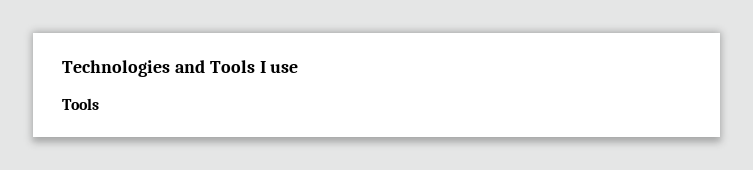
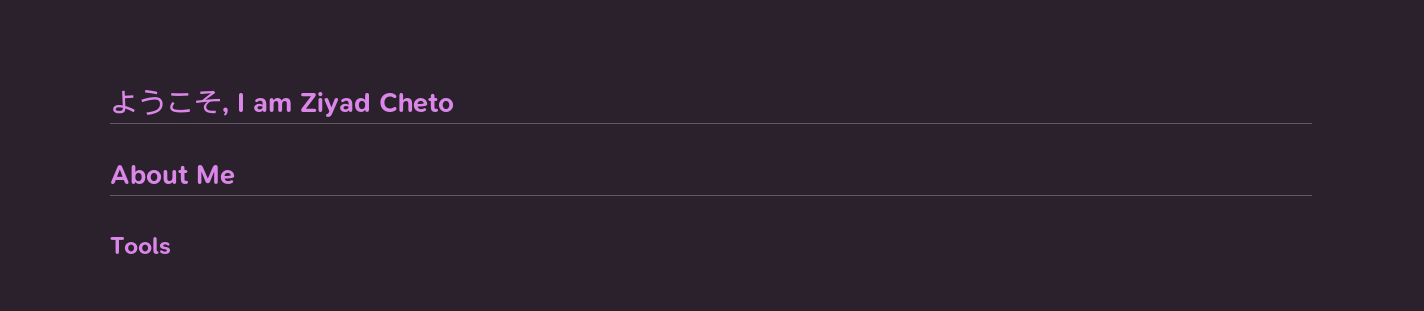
[62,60,299,77] Technologies and Tools I use -> [110,90,454,117] [110,165,235,185] ようこそ, I am Ziyad Cheto // About Me

